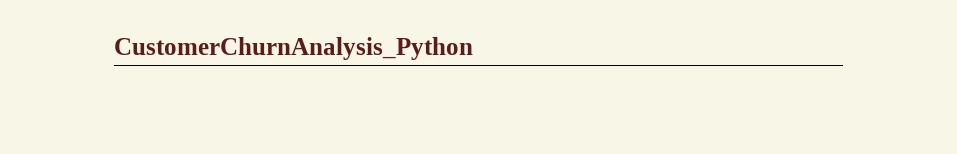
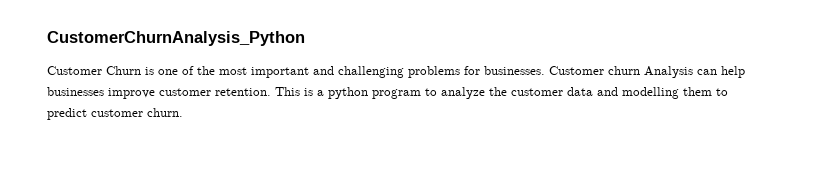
(473, 48) none -> [47,66,745,78] [47,87,728,99] [47,108,183,120] // Customer Churn is one of the most important and challenging problems for businesses. Customer churn Analysis can help businesses improve customer retention. This is a python program to analyze the customer data and modelling them to predict customer churn.

